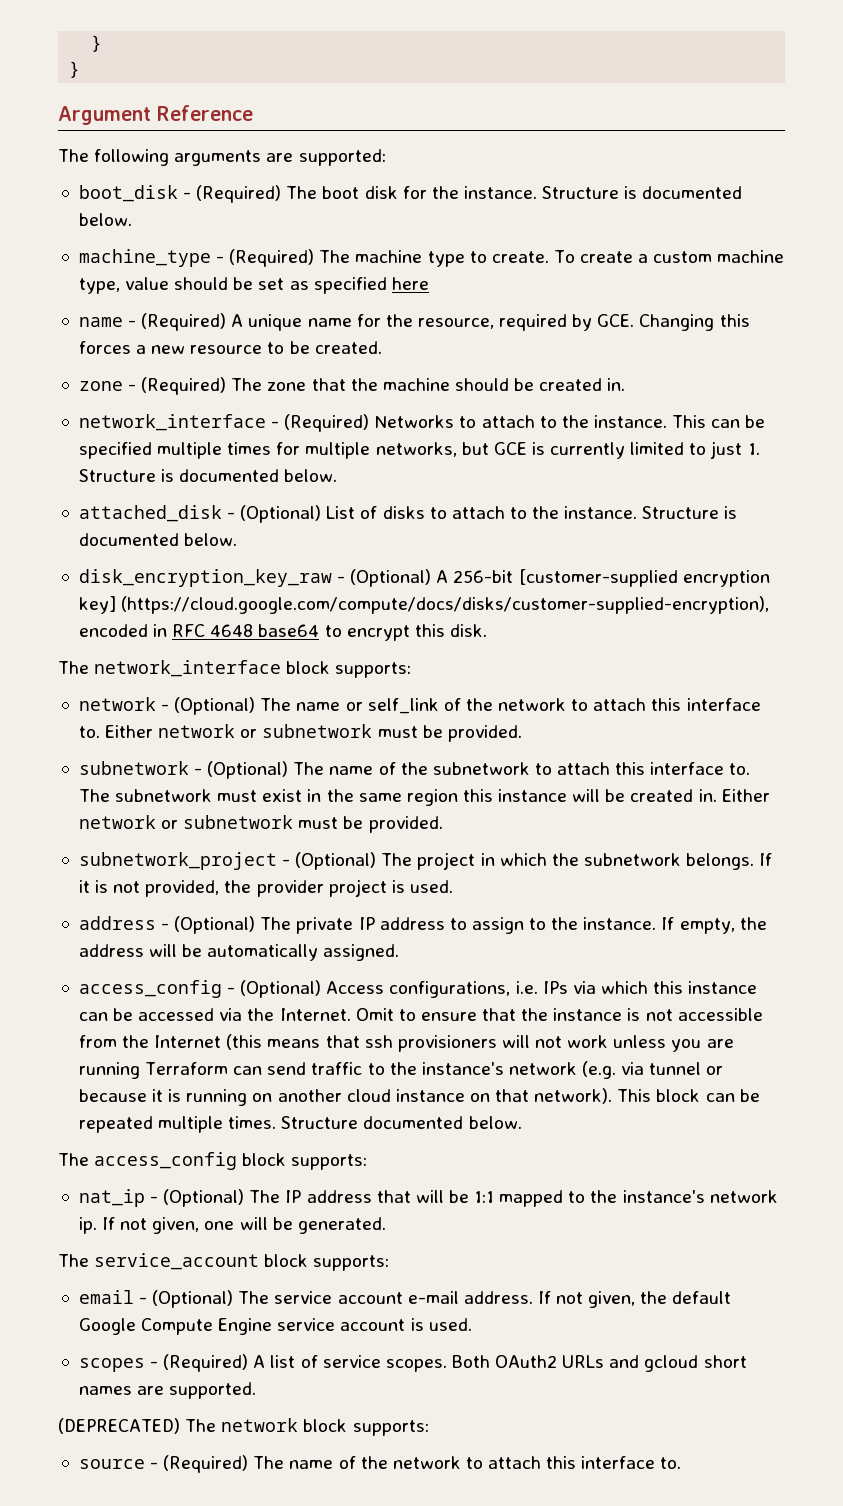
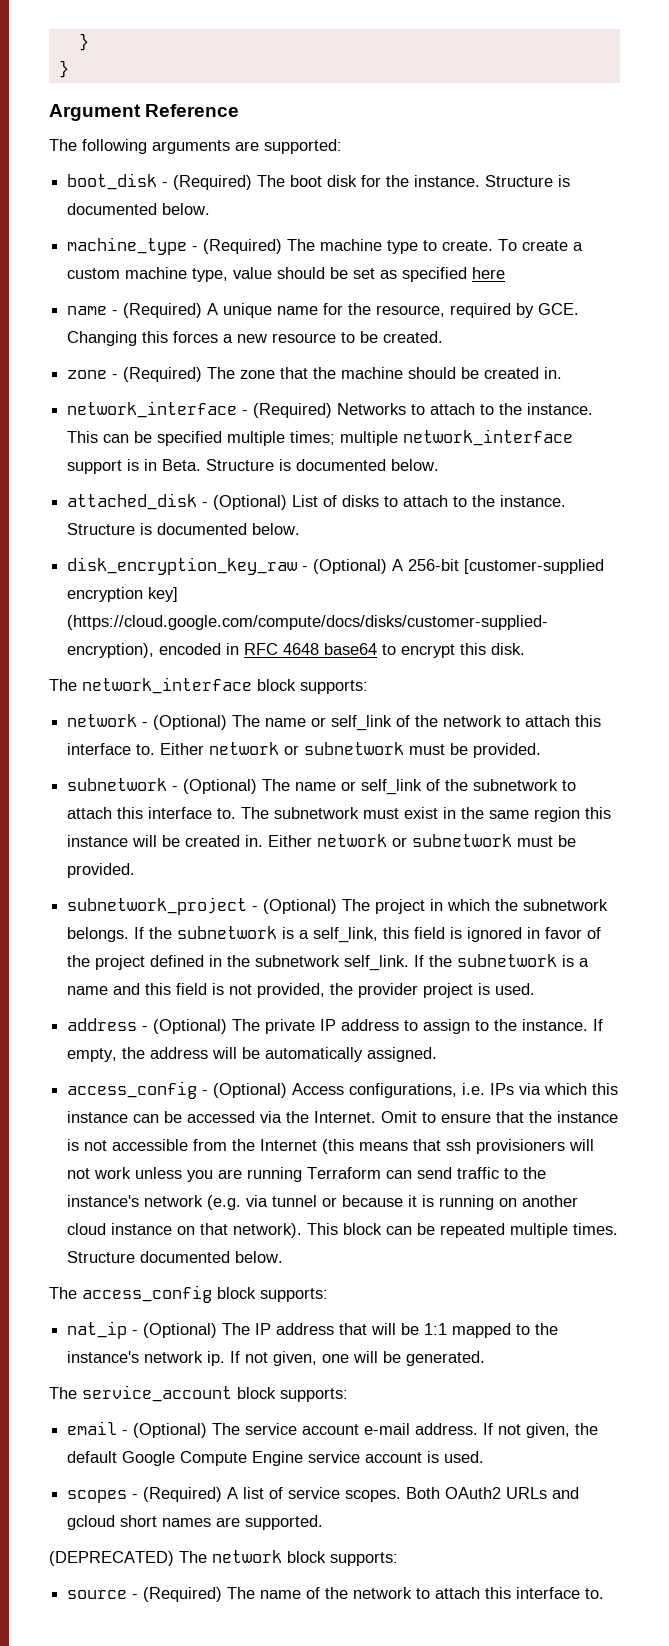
[227,441,760,459] times for multiple networks, but GCE is currently limited to just 1. -> [290,429,574,446] [67,459,202,474] times; multiple network_interface support is in Beta.
(374, 770) none -> [341,779,423,795] or self_link
[78,880,90,893] it -> [149,926,602,943] [67,954,590,971] [67,983,208,995] the subnetwork is a self_link, this field is ignored in favor of the project defined in the subnetwork self_link. If the subnetwork is a name and this field

